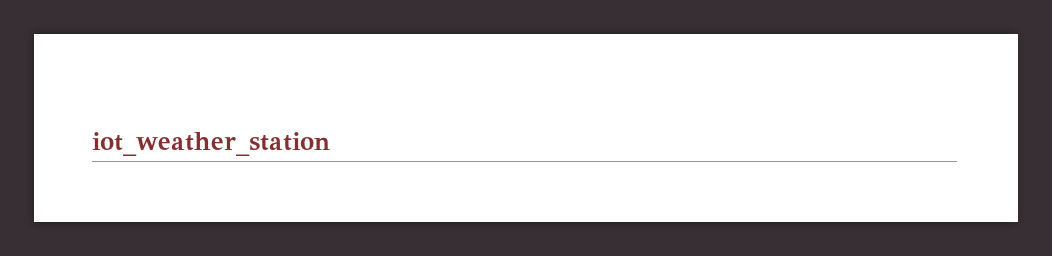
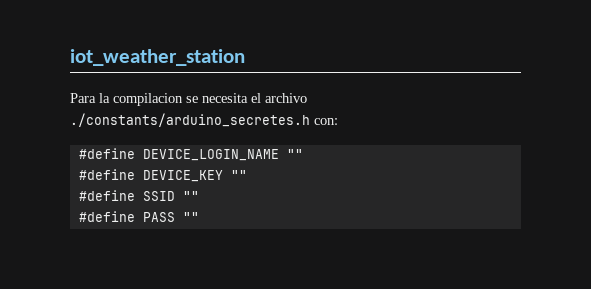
(330, 144) none -> [70,93,307,106] [70,113,338,127] [78,148,303,161] [78,169,247,182] [78,190,199,201] [78,211,199,222] // Para la compilacion se necesita el archivo ./constants/arduino_secretes.h con: // #define DEVICE_LOGIN_NAME "" // #define DEVICE_KEY "" // #define SSID "" // #define PASS ""

